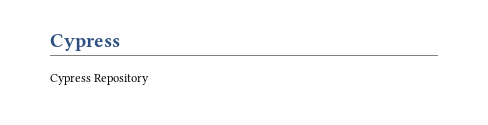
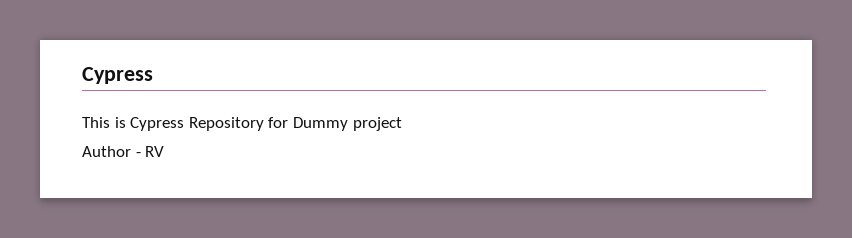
[50,74,150,85] Cypress Repository -> [82,117,402,131] [82,146,165,157] This is Cypress Repository for Dummy project // Author - RV

